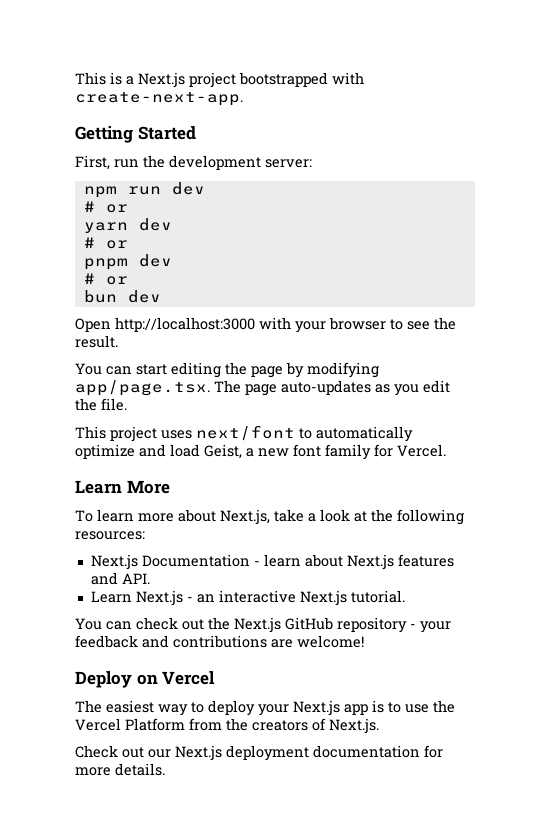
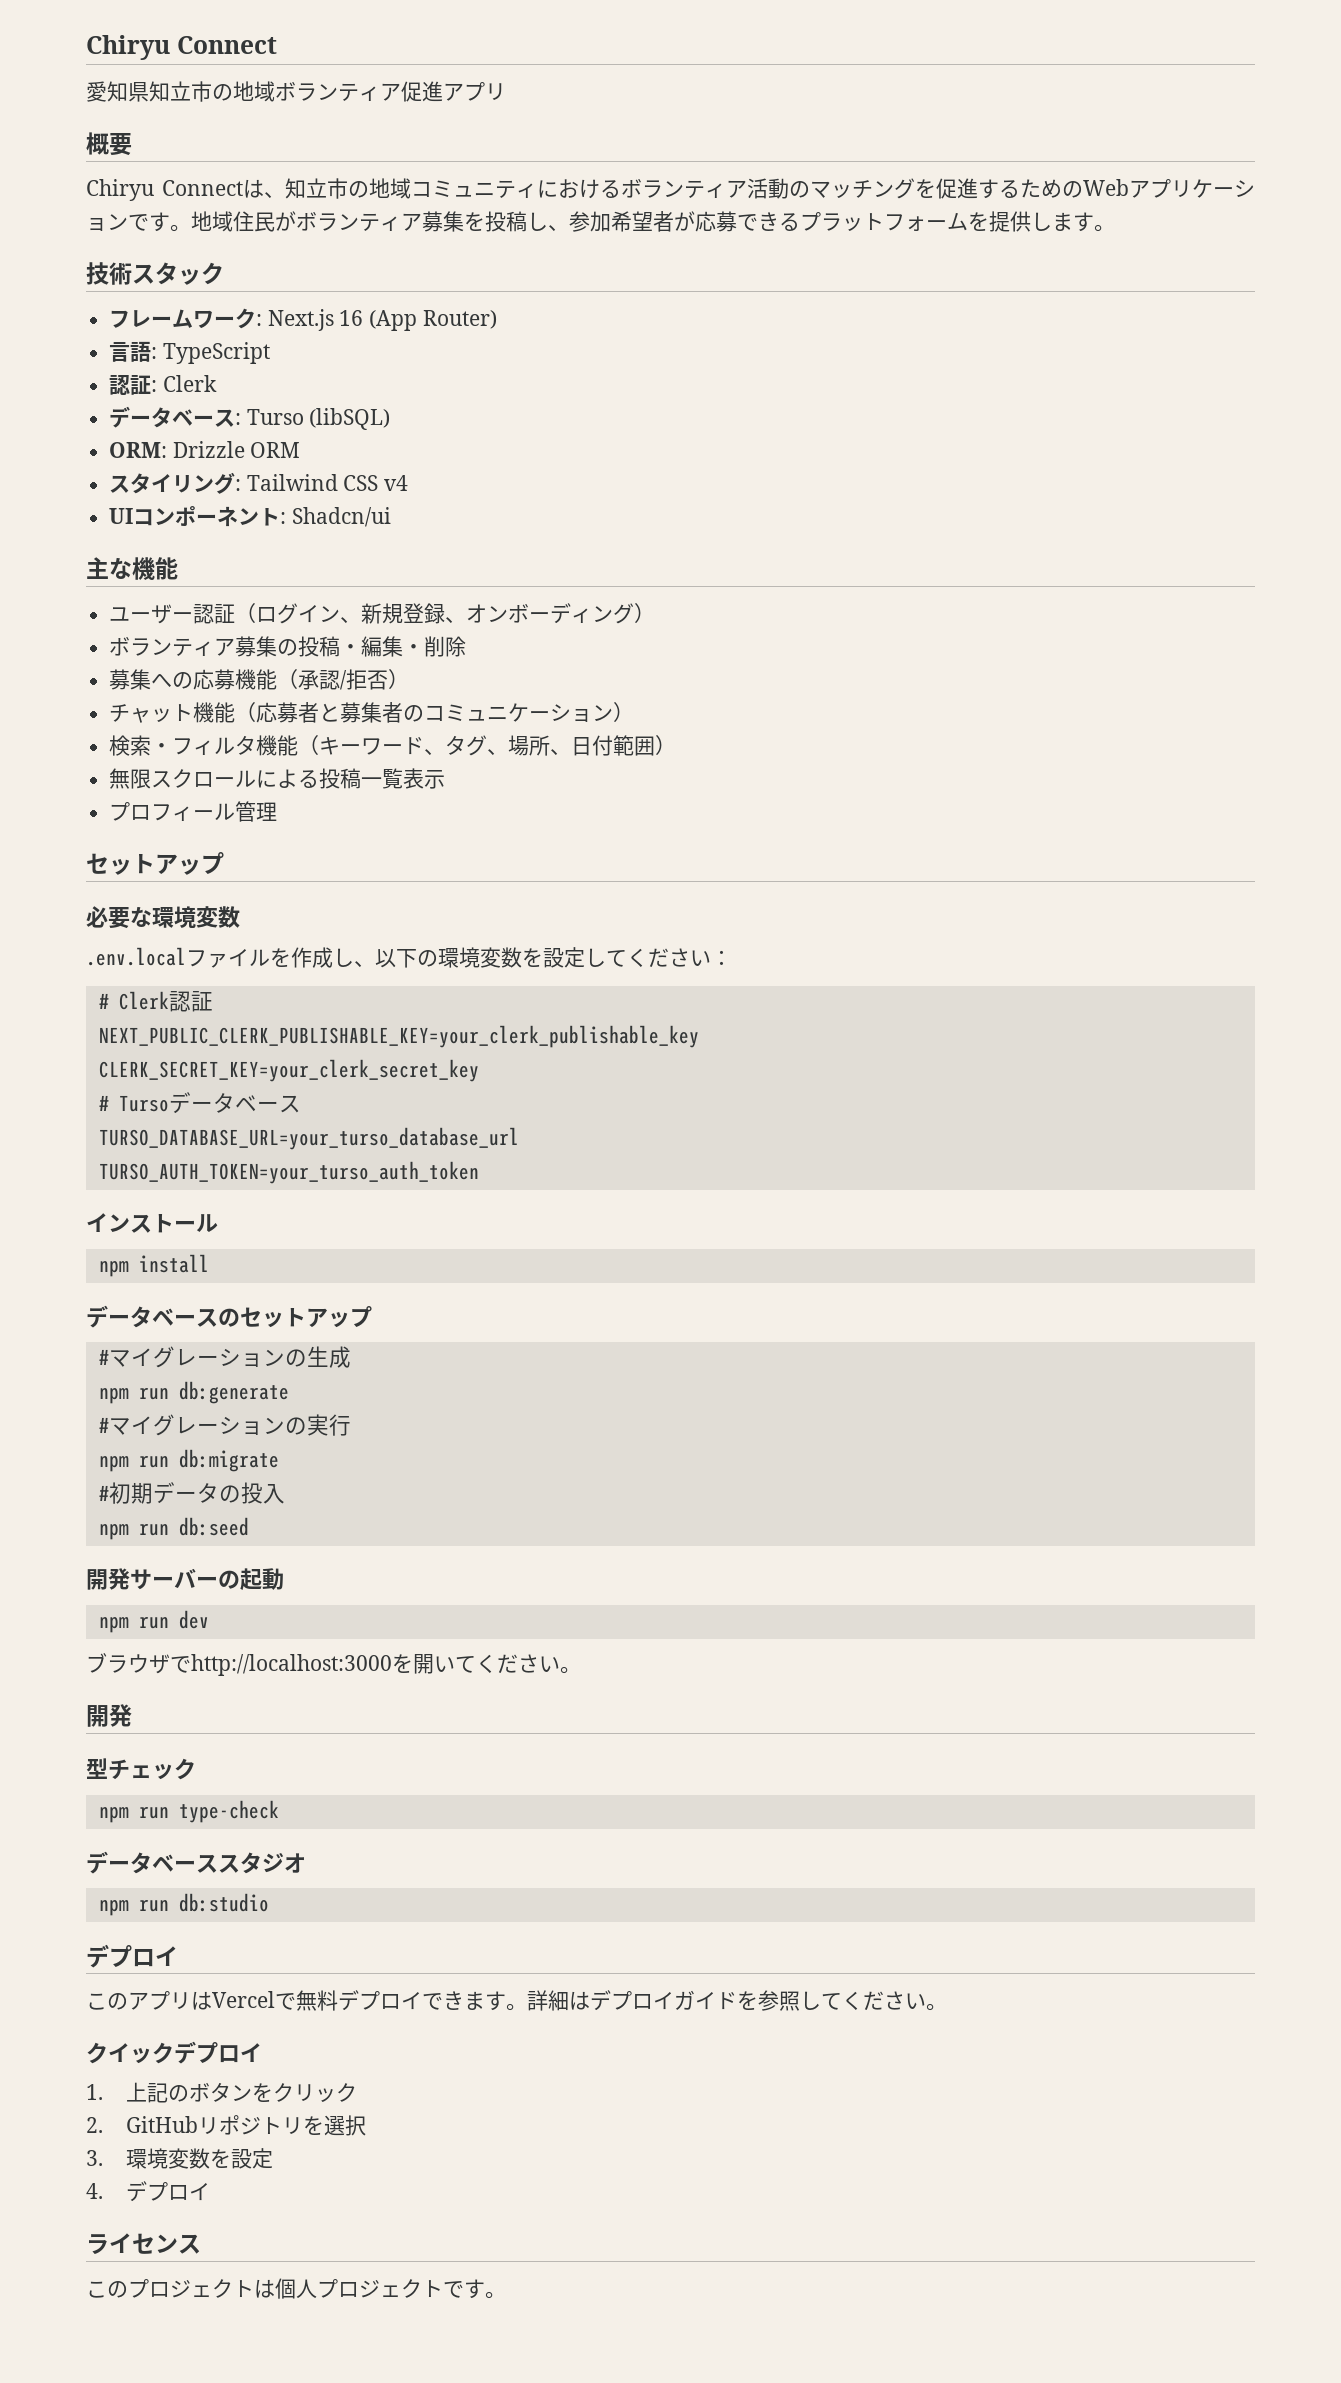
[75,72,364,88] [75,92,243,106] [75,126,196,143] [75,155,312,170] [83,182,205,198] [83,201,128,213] [83,218,172,233] [83,237,128,249] [83,254,172,270] [83,273,128,285] [83,290,161,303] [75,317,456,333] [75,335,118,348] [75,362,379,378] [75,380,450,396] [75,398,127,411] [75,425,413,442] [75,444,446,460] [75,480,170,494] [75,509,464,525] [75,531,145,540] [90,554,454,570] [90,572,150,585] [90,590,405,606] [75,617,451,633] [75,635,364,648] [75,671,216,688] [75,700,455,716] [75,718,379,734] [75,745,443,761] [75,763,165,776] This is a Next.js project bootstrapped with create-next-app. // Getting Started // First, run the development server: // npm run dev // # or // yarn dev // # or // pnpm dev // # or // bun dev // Open http://localhost:3000 with your browser to see the result. // You can start editing the page by modifying app/page.tsx. The page auto-updates as you edit the file. // This project uses next/font to automatically optimize and load Geist, a new font family for Vercel. // Learn More // To learn more about Next.js, take a look at the following resources: // Next.js Documentation - learn about Next.js features and API. // Learn Next.js - an interactive Next.js tutorial. // You can check out the Next.js GitHub repository - your feedback and contributions are welcome! // Deploy on Vercel // The easiest way to deploy your Next.js app is to use the Vercel Platform from the creators of Next.js. // Check out our Next.js deployment documentation for more details. -> [86,35,277,60] [86,81,506,102] [86,132,132,156] [86,178,1255,201] [86,211,1115,232] [86,262,224,285] [109,308,497,331] [109,341,270,364] [109,375,217,395] [109,406,391,430] [109,441,301,458] [109,472,409,494] [109,506,391,527] [86,557,178,580] [109,603,656,624] [109,636,467,657] [109,669,410,690] [109,702,635,723] [109,735,677,756] [109,768,446,789] [109,801,278,822] [86,852,224,875] [86,906,240,929] [86,947,732,968] [98,991,213,1012] [98,1025,699,1048] [98,1059,479,1082] [98,1092,301,1114] [98,1127,519,1150] [98,1161,479,1184] [86,1213,218,1233] [98,1254,209,1277] [86,1305,372,1328] [98,1346,351,1368] [98,1381,289,1404] [98,1414,351,1436] [98,1449,279,1472] [98,1482,285,1504] [98,1517,249,1540] [86,1568,284,1591] [98,1610,209,1633] [86,1653,581,1676] [86,1704,132,1727] [86,1758,196,1780] [98,1800,279,1823] [86,1851,306,1874] [98,1893,269,1916] [86,1944,178,1968] [86,1990,947,2011] [86,2041,262,2064] [86,2082,357,2103] [86,2115,366,2136] [86,2148,273,2169] [86,2181,210,2202] [86,2233,201,2255] [86,2278,506,2299] Chiryu Connect // 愛知県知立市の地域ボランティア促進アプリ // 概要 // Chiryu Connectは、知立市の地域コミュニティにおけるボランティア活動のマッチングを促進するためのWebアプリケーションです。地域住民がボランティア募集を投稿し、参加希望者が応募できるプラットフォームを提供します。 // 技術スタック // フレームワーク: Next.js 16 (App Router) // 言語: TypeScript // 認証: Clerk // データベース: Turso (libSQL) // ORM: Drizzle ORM // スタイリング: Tailwind CSS v4 // UIコンポーネント: Shadcn/ui // 主な機能 // ユーザー認証（ログイン、新規登録、オンボーディング） // ボランティア募集の投稿・編集・削除 // 募集への応募機能（承認/拒否） // チャット機能（応募者と募集者のコミュニケーション） // 検索・フィルタ機能（キーワード、タグ、場所、日付範囲） // 無限スクロールによる投稿一覧表示 // プロフィール管理 // セットアップ // 必要な環境変数 // .env.localファイルを作成し、以下の環境変数を設定してください： // # Clerk認証 // NEXT_PUBLIC_CLERK_PUBLISHABLE_KEY=your_clerk_publishable_key // CLERK_SECRET_KEY=your_clerk_secret_key // # Tursoデータベース // TURSO_DATABASE_URL=your_turso_database_url // TURSO_AUTH_TOKEN=your_turso_auth_token // インストール // npm install // データベースのセットアップ // #マイグレーションの生成 // npm run db:generate // #マイグレーションの実行 // npm run db:migrate // #初期データの投入 // npm run db:seed // 開発サーバーの起動 // npm run dev // ブラウザでhttp://localhost:3000を開いてください。 // 開発 // 型チェック // npm run type-check // データベーススタジオ // npm run db:studio // デプロイ // このアプリはVercelで無料デプロイできます。詳細はデプロイガイドを参照してください。 // クイックデプロイ // 1.上記のボタンをクリック // 2. GitHubリポジトリを選択 // 3.環境変数を設定 // 4.デプロイ // ライセンス // このプロジェクトは個人プロジェクトです。

